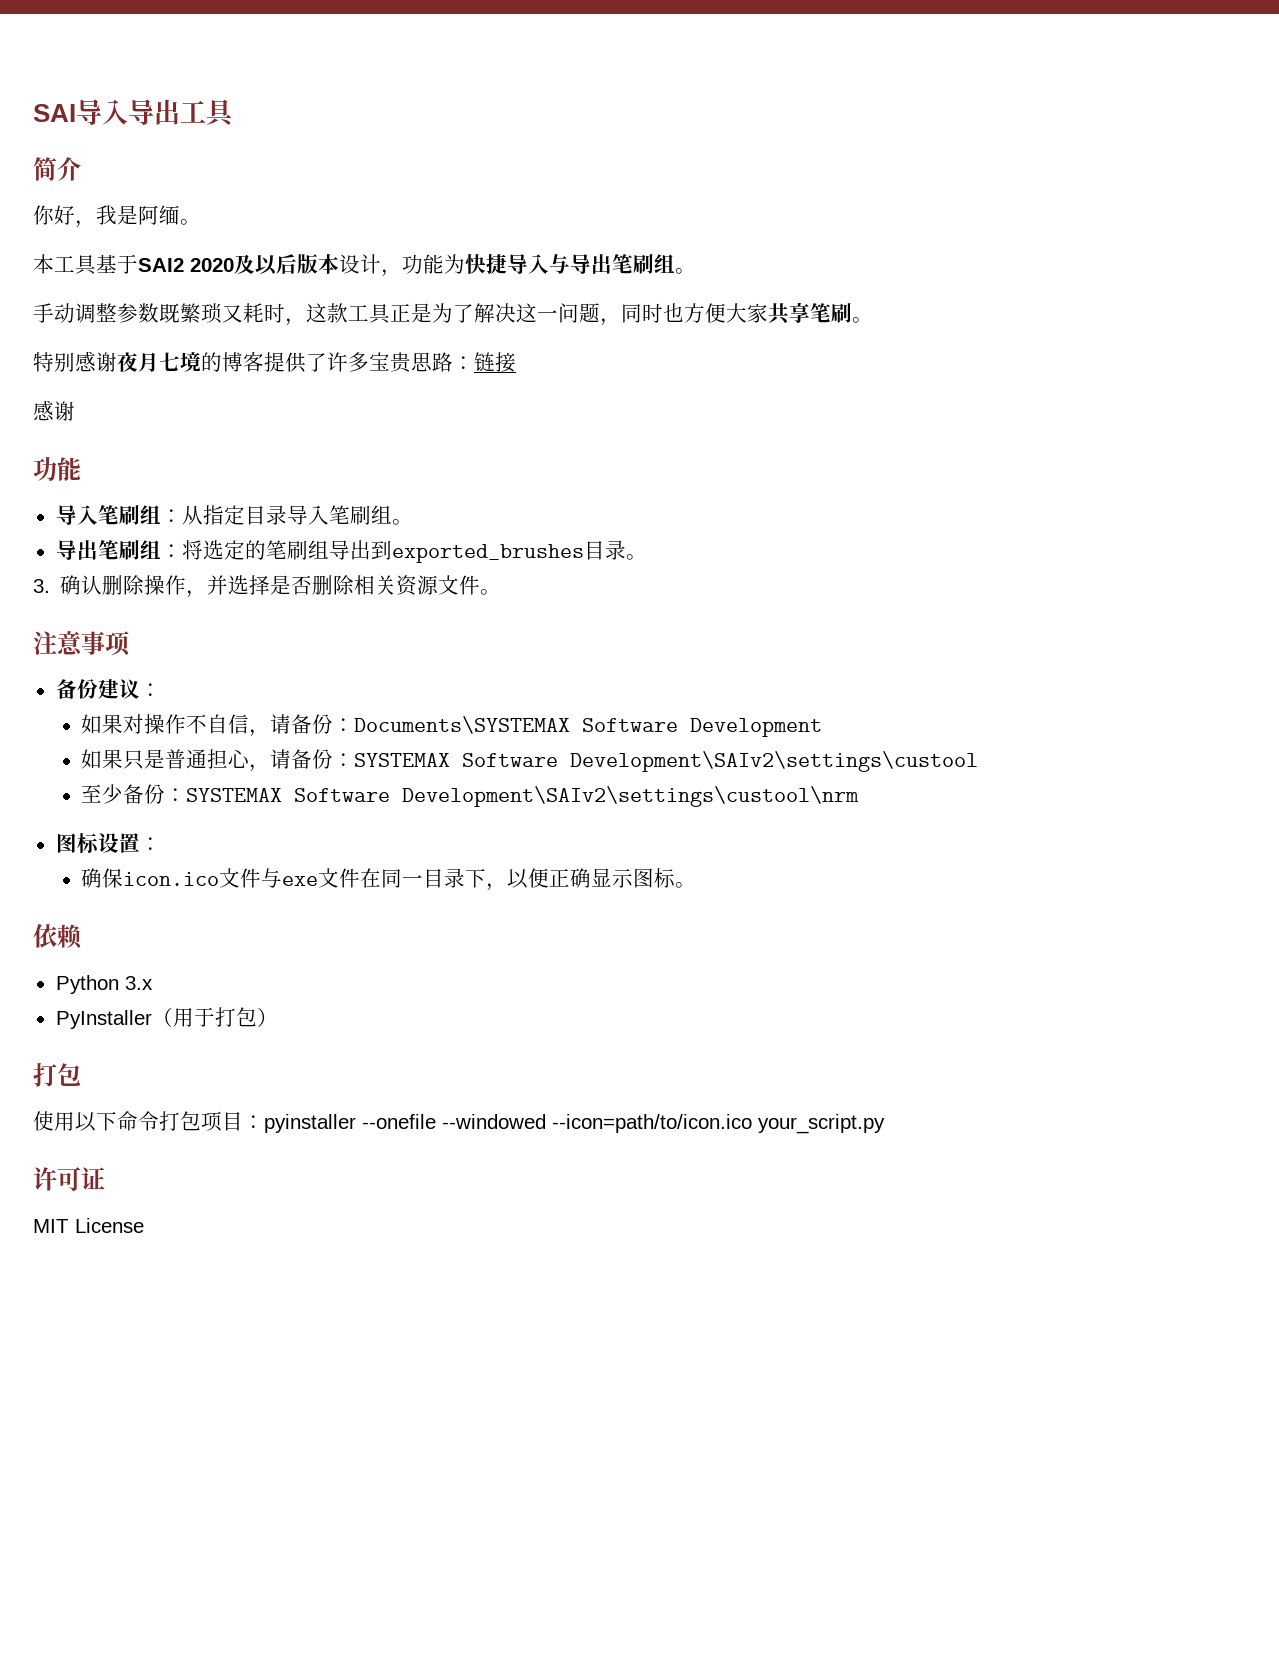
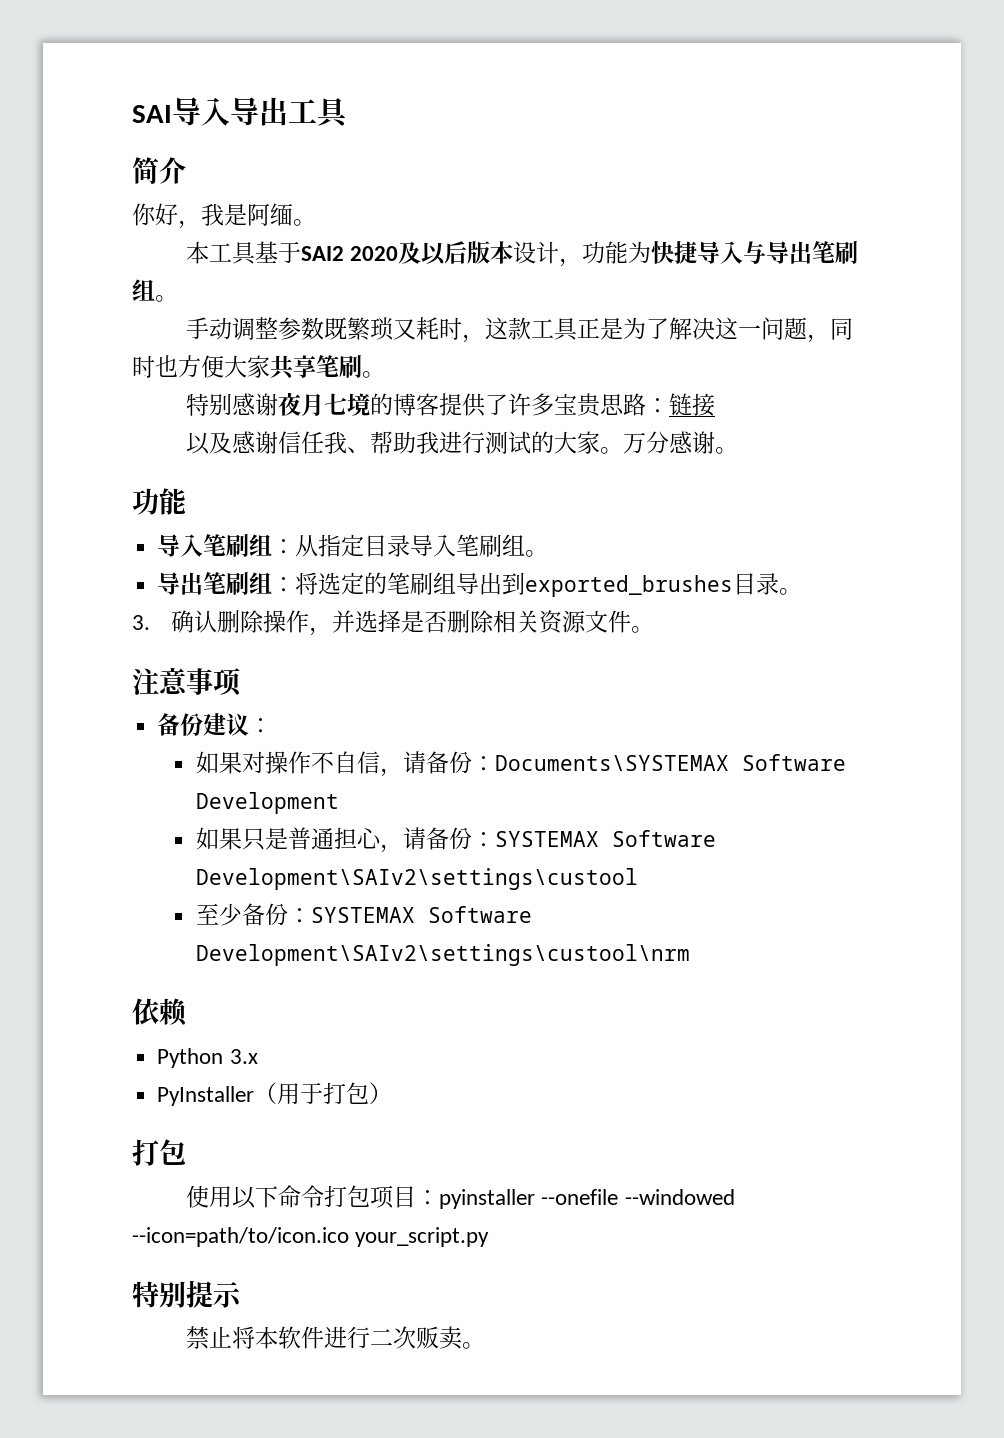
[33,400,75,421] 感谢 -> [186,431,739,455] 以及感谢信任我、帮助我进行测试的大家。万分感谢。
[55,833,161,854] [81,868,697,891] // 图标设置： // 确保icon.ico文件与exe文件在同一目录下，以便正确显示图标。 -> (690, 955) none
[33,1167,105,1191] [33,1218,144,1233] 许可证 // MIT License -> [132,1280,242,1308] [186,1326,486,1350] 特别提示 // 禁止将本软件进行二次贩卖。

